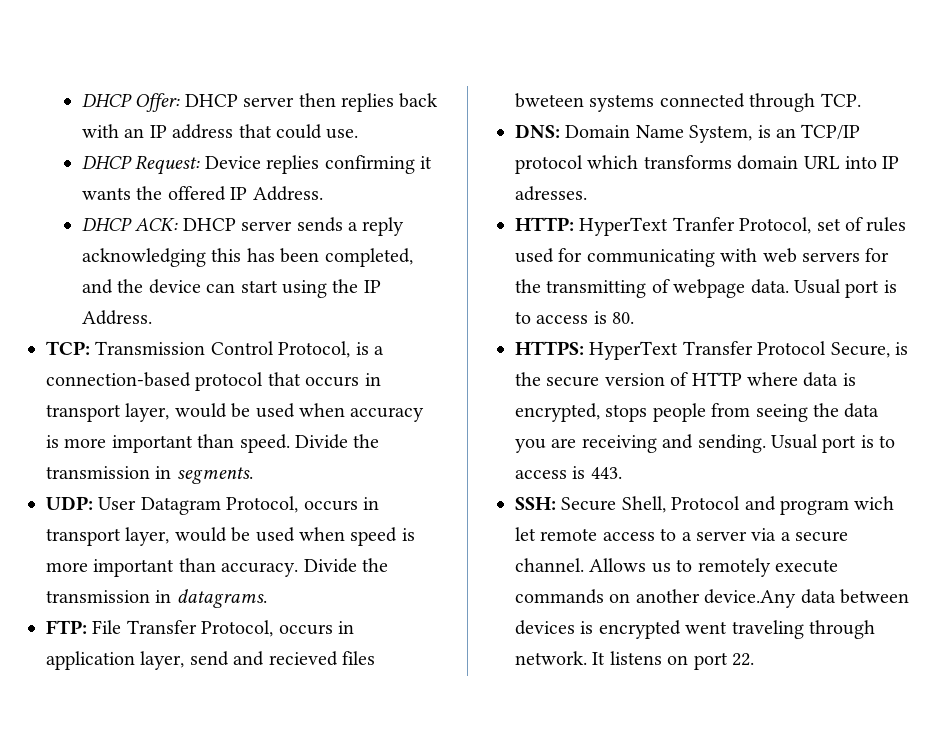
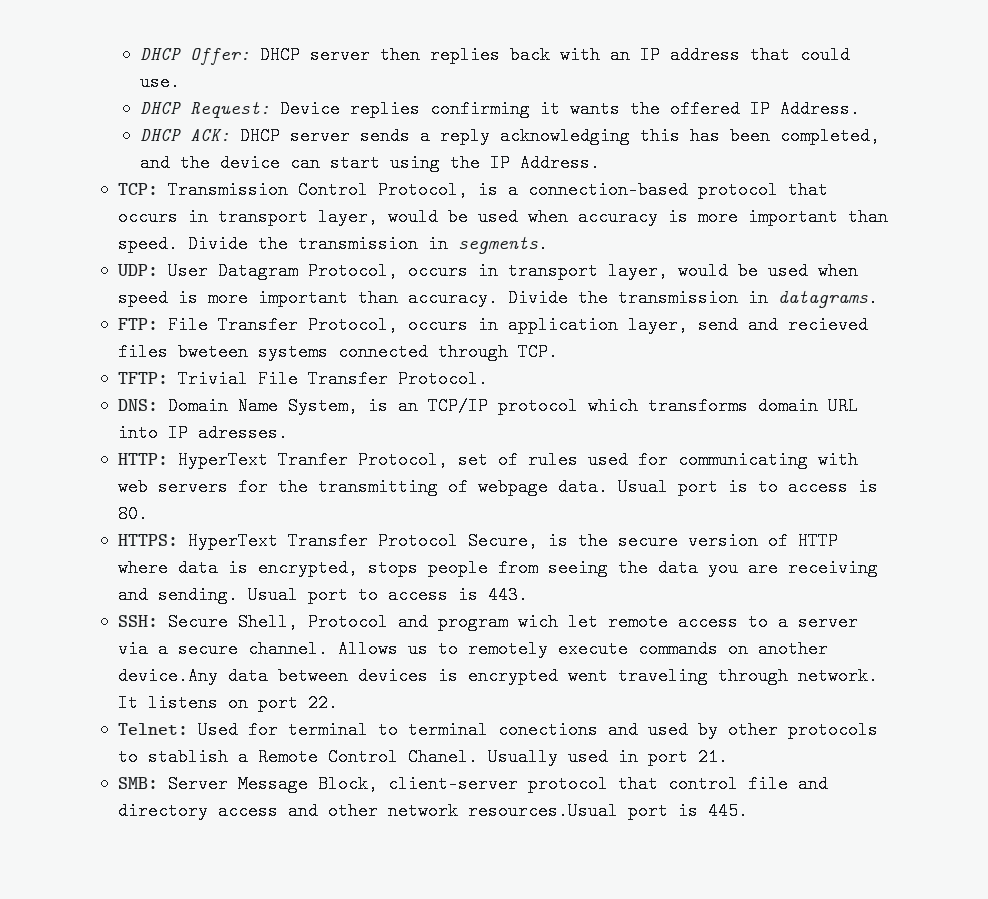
(861, 100) none -> [117,370,488,388] // TFTP: Trivial File Transfer Protocol.
[860,435,874,448] is -> (348, 595) none
(754, 659) none -> [117,721,878,739] [117,748,728,766] [117,775,828,793] [117,802,748,820] // Telnet: Used for terminal to terminal conections and used by other protocols to stablish a Remote Control Chanel. Usually used in port 21. // SMB: Server Message Block, client-server protocol that control file and directory access and other network resources.Usual port is 445.

